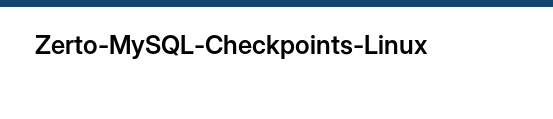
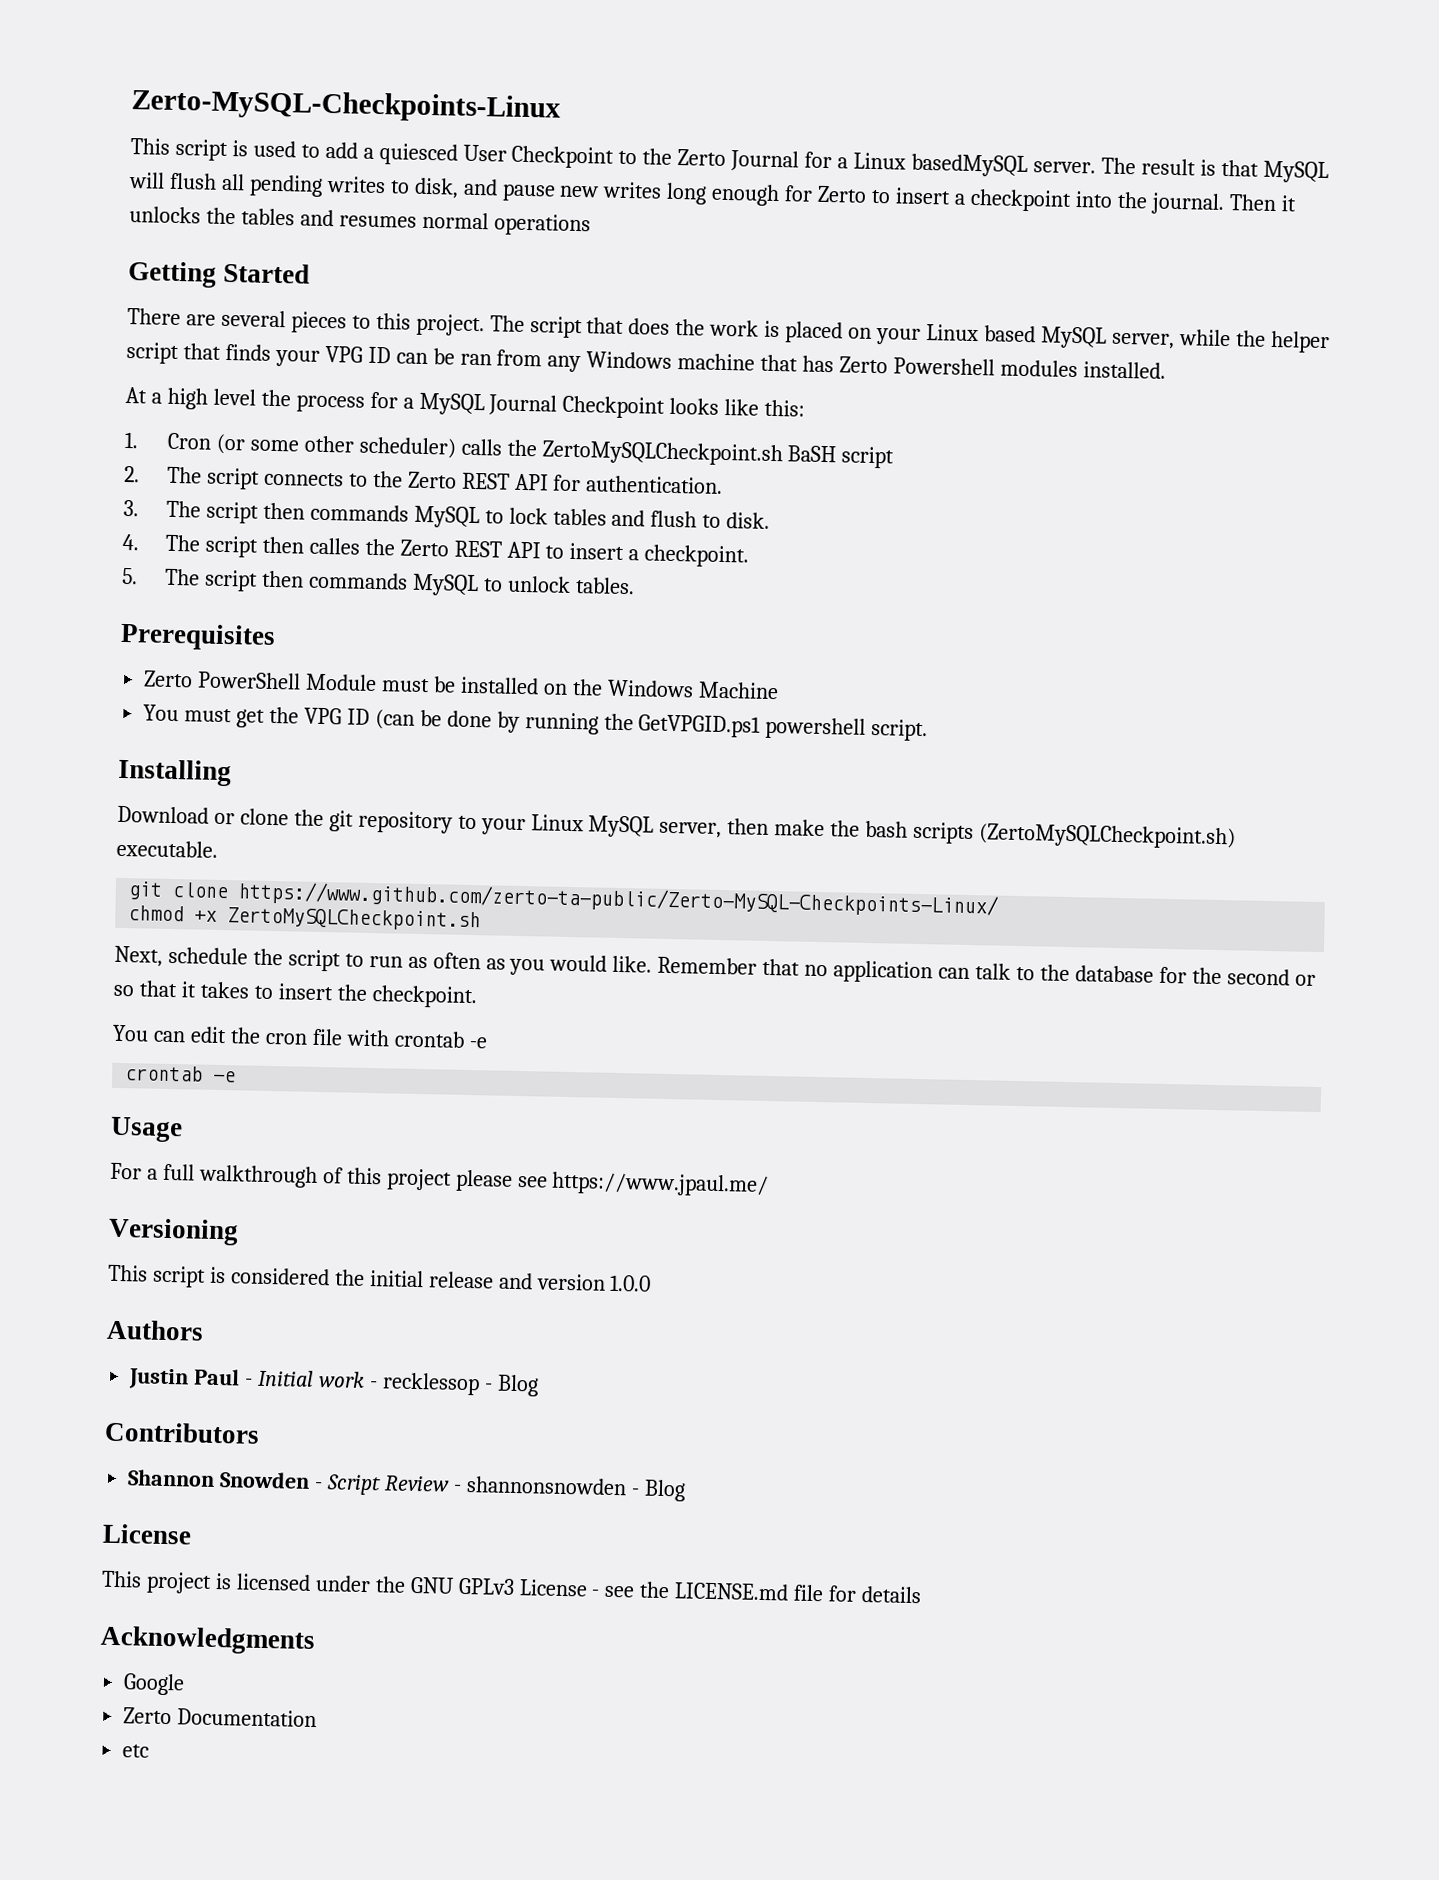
(428, 47) none -> [130,138,1329,184] [128,171,1297,215] [129,206,591,237] [128,261,311,288] [127,307,1330,354] [126,341,1166,379] [125,386,806,419] [124,431,895,469] [124,465,724,494] [123,499,771,529] [122,533,750,568] [122,567,635,597] [120,622,276,652] [143,670,779,700] [143,704,929,742] [118,758,232,787] [117,805,1237,850] [116,839,218,858] [128,881,1000,918] [128,905,482,932] [114,945,1316,986] [113,980,478,1009] [112,1024,487,1049] [125,1065,237,1083] [110,1116,183,1143] [110,1162,770,1198] [108,1217,239,1246] [108,1264,652,1292] [106,1319,204,1341] [128,1368,539,1397] [104,1421,260,1444] [127,1469,686,1502] [102,1523,192,1545] [101,1570,923,1604] [100,1625,316,1656] [123,1673,186,1696] [123,1707,318,1728] [122,1744,150,1758] // This script is used to add a quiesced User Checkpoint to the Zerto Journal for a Linux basedMySQL server. The result is that MySQL will flush all pending writes to disk, and pause new writes long enough for Zerto to insert a checkpoint into the journal. Then it unlocks the tables and resumes normal operations // Getting Started // There are several pieces to this project. The script that does the work is placed on your Linux based MySQL server, while the helper script that finds your VPG ID can be ran from any Windows machine that has Zerto Powershell modules installed. // At a high level the process for a MySQL Journal Checkpoint looks like this: // 1. Cron (or some other scheduler) calls the ZertoMySQLCheckpoint.sh BaSH script // 2. The script connects to the Zerto REST API for authentication. // 3. The script then commands MySQL to lock tables and flush to disk. // 4. The script then calles the Zerto REST API to insert a checkpoint. // 5. The script then commands MySQL to unlock tables. // Prerequisites // Zerto PowerShell Module must be installed on the Windows Machine // You must get the VPG ID (can be done by running the GetVPGID.ps1 powershell script. // Installing // Download or clone the git repository to your Linux MySQL server, then make the bash scripts (ZertoMySQLCheckpoint.sh) executable. // git clone https://www.github.com/zerto-ta-public/Zerto-MySQL-Checkpoints-Linux/ // chmod +x ZertoMySQLCheckpoint.sh // Next, schedule the script to run as often as you would like. Remember that no application can talk to the database for the second or so that it takes to insert the checkpoint. // You can edit the cron file with crontab -e // crontab -e // Usage // For a full walkthrough of this project please see https://www.jpaul.me/ // Versioning // This script is considered the initial release and version 1.0.0 // Authors // Justin Paul - Initial work - recklessop - Blog // Contributors // Shannon Snowden - Script Review - shannonsnowden - Blog // License // This project is licensed under the GNU GPLv3 License - see the LICENSE.md file for details // Acknowledgments // Google // Zerto Documentation // etc

